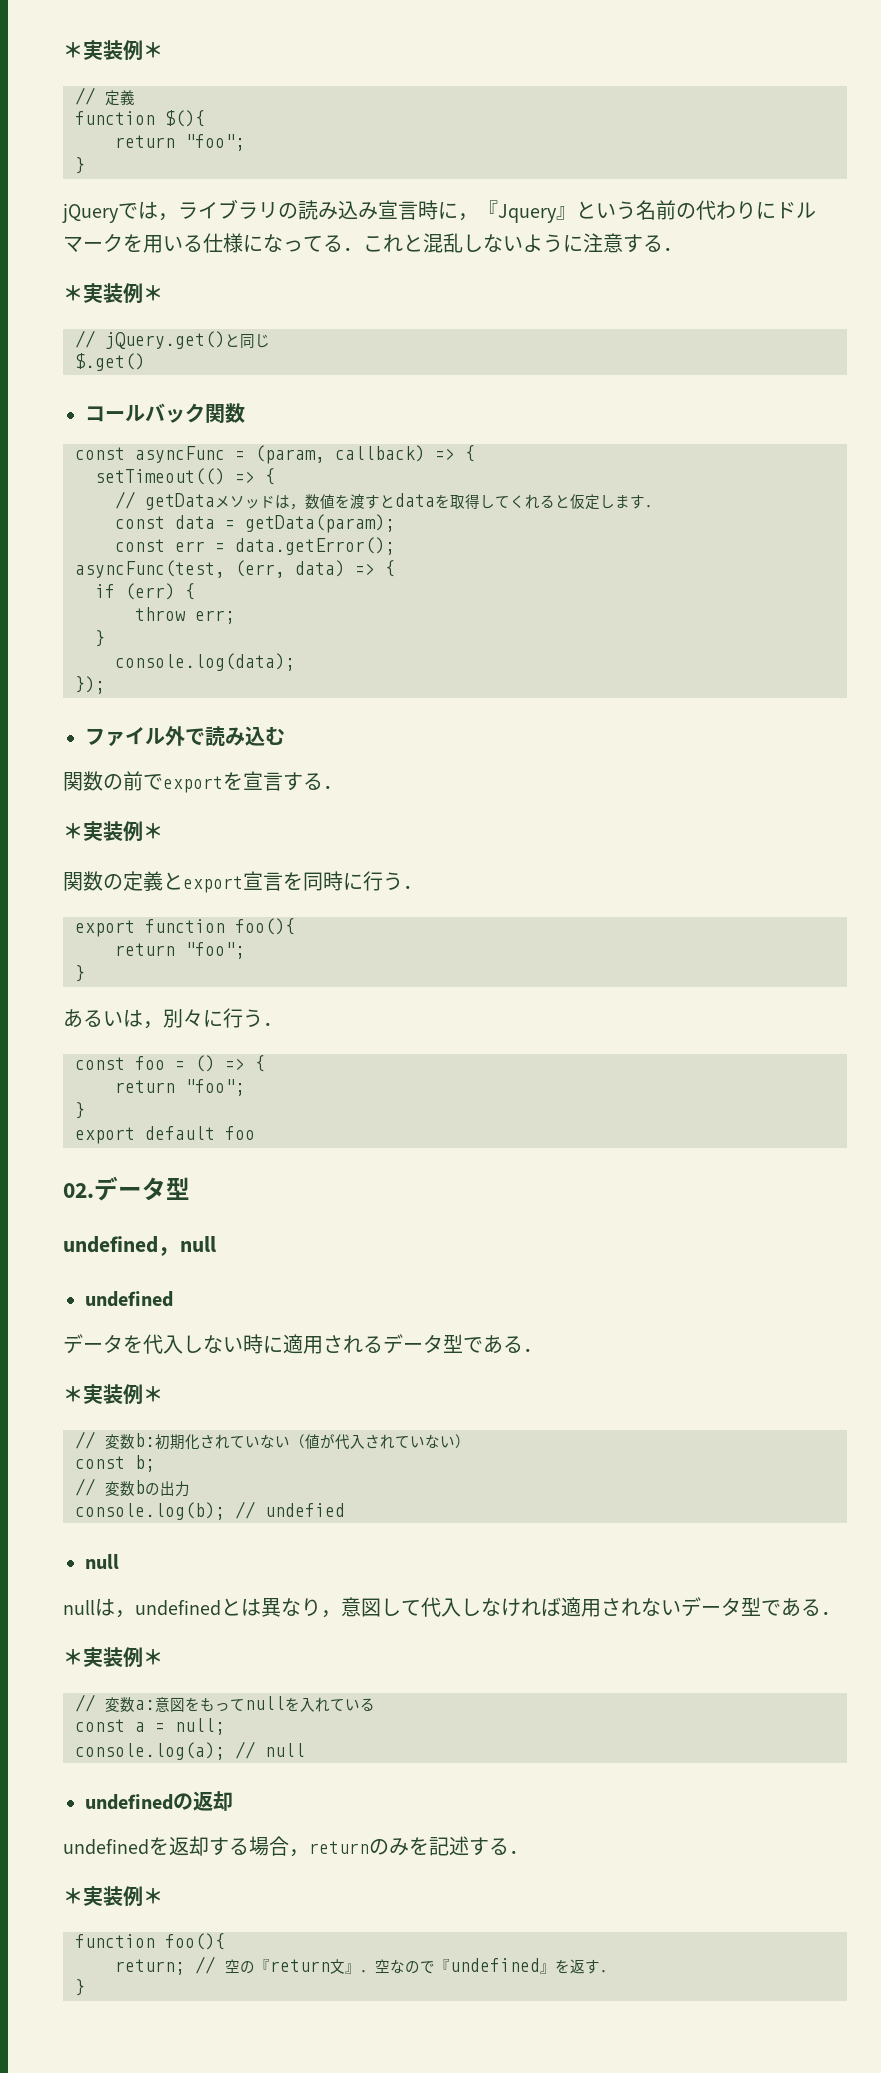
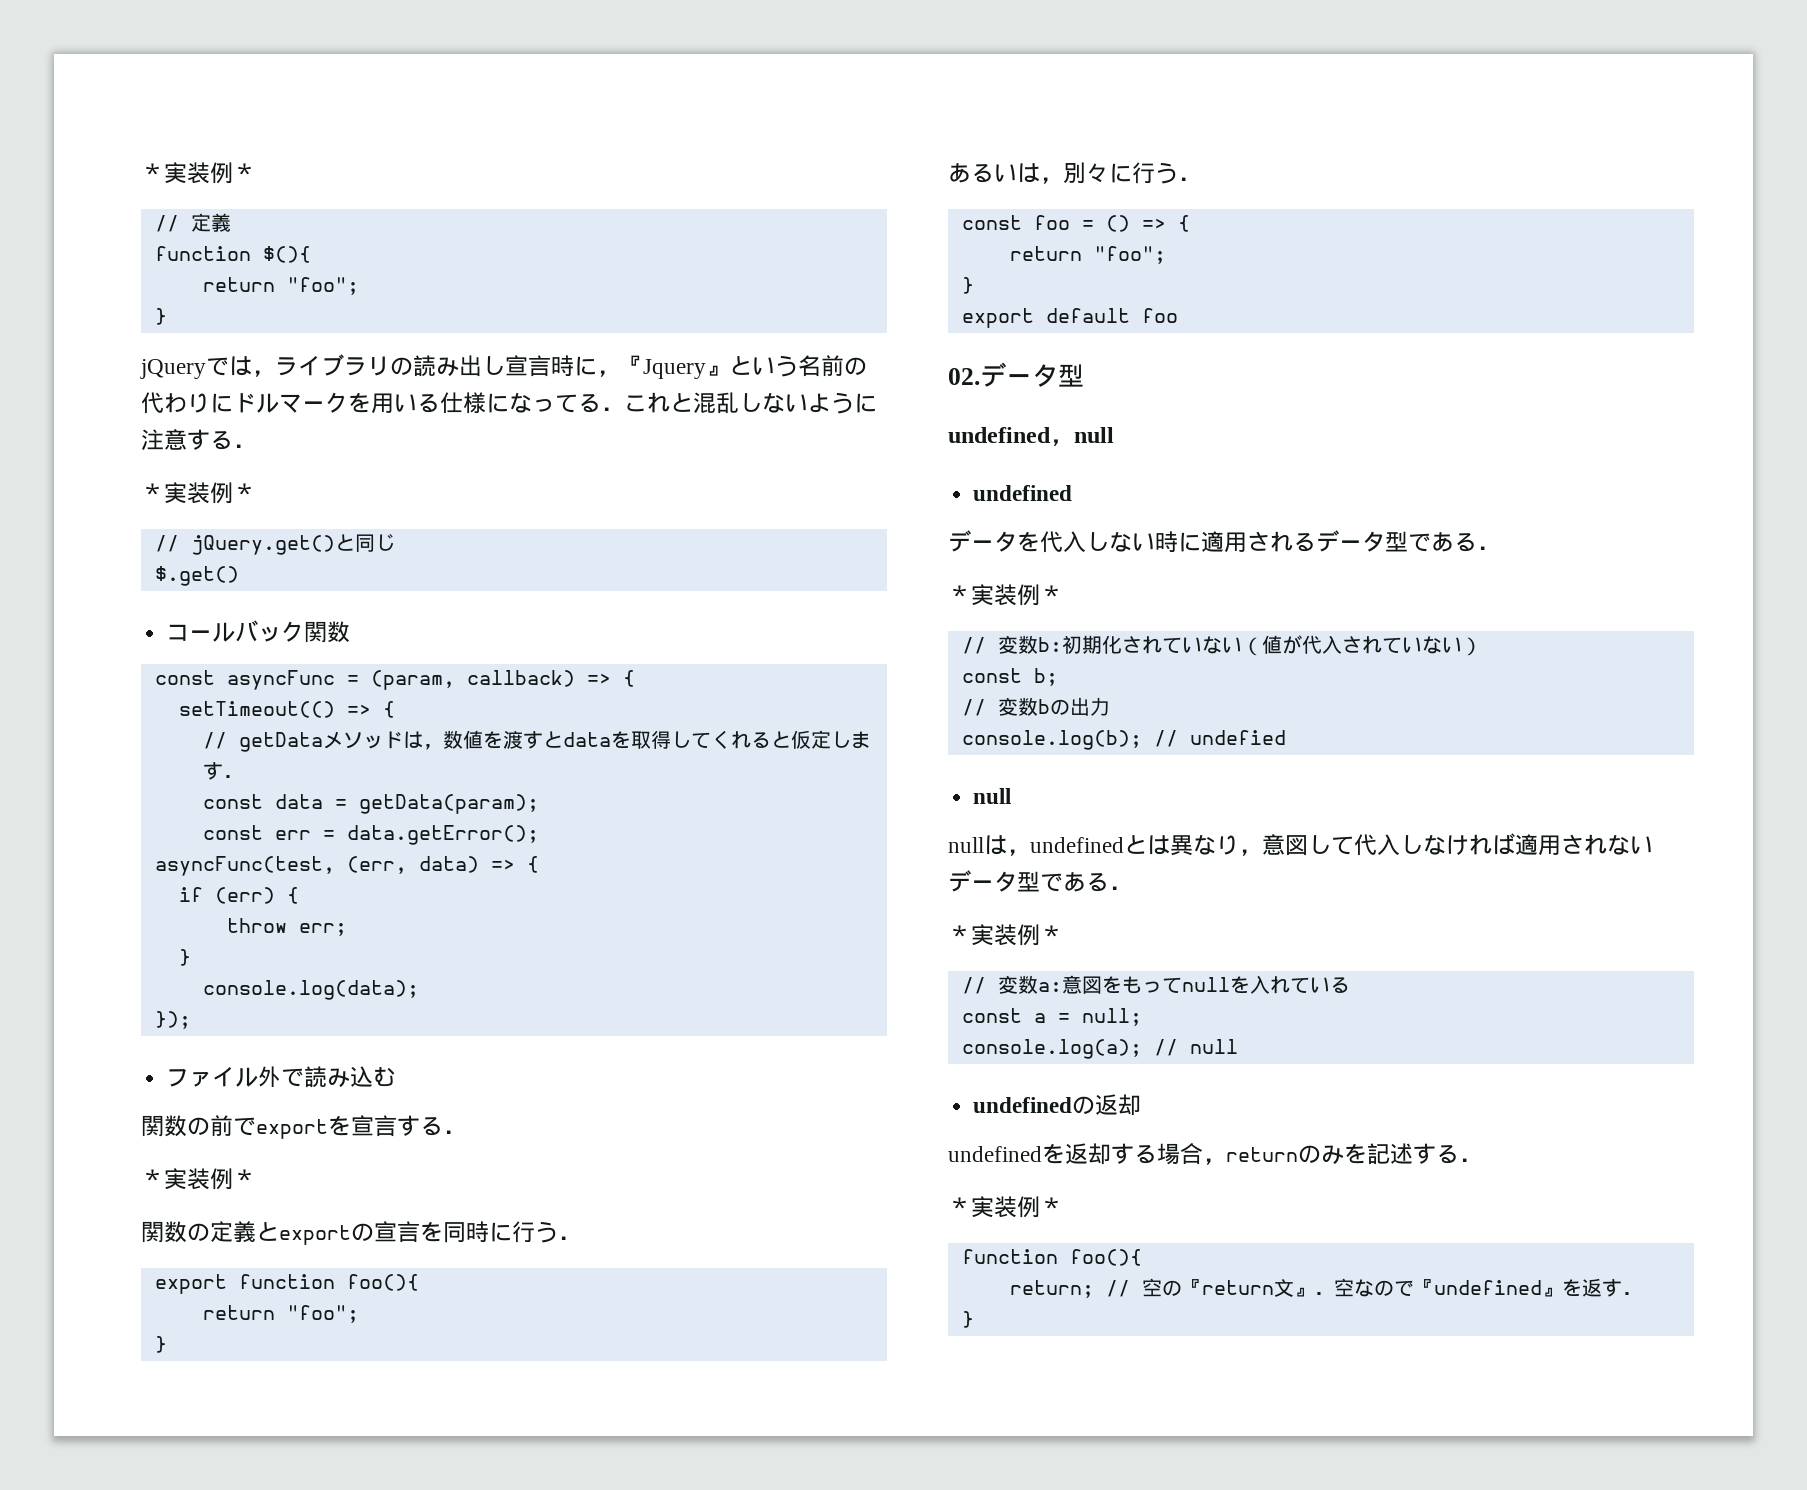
[338,200,378,220] 込み -> [459,355,505,377] 出し
(243, 884) none -> [351,1223,374,1241] の

